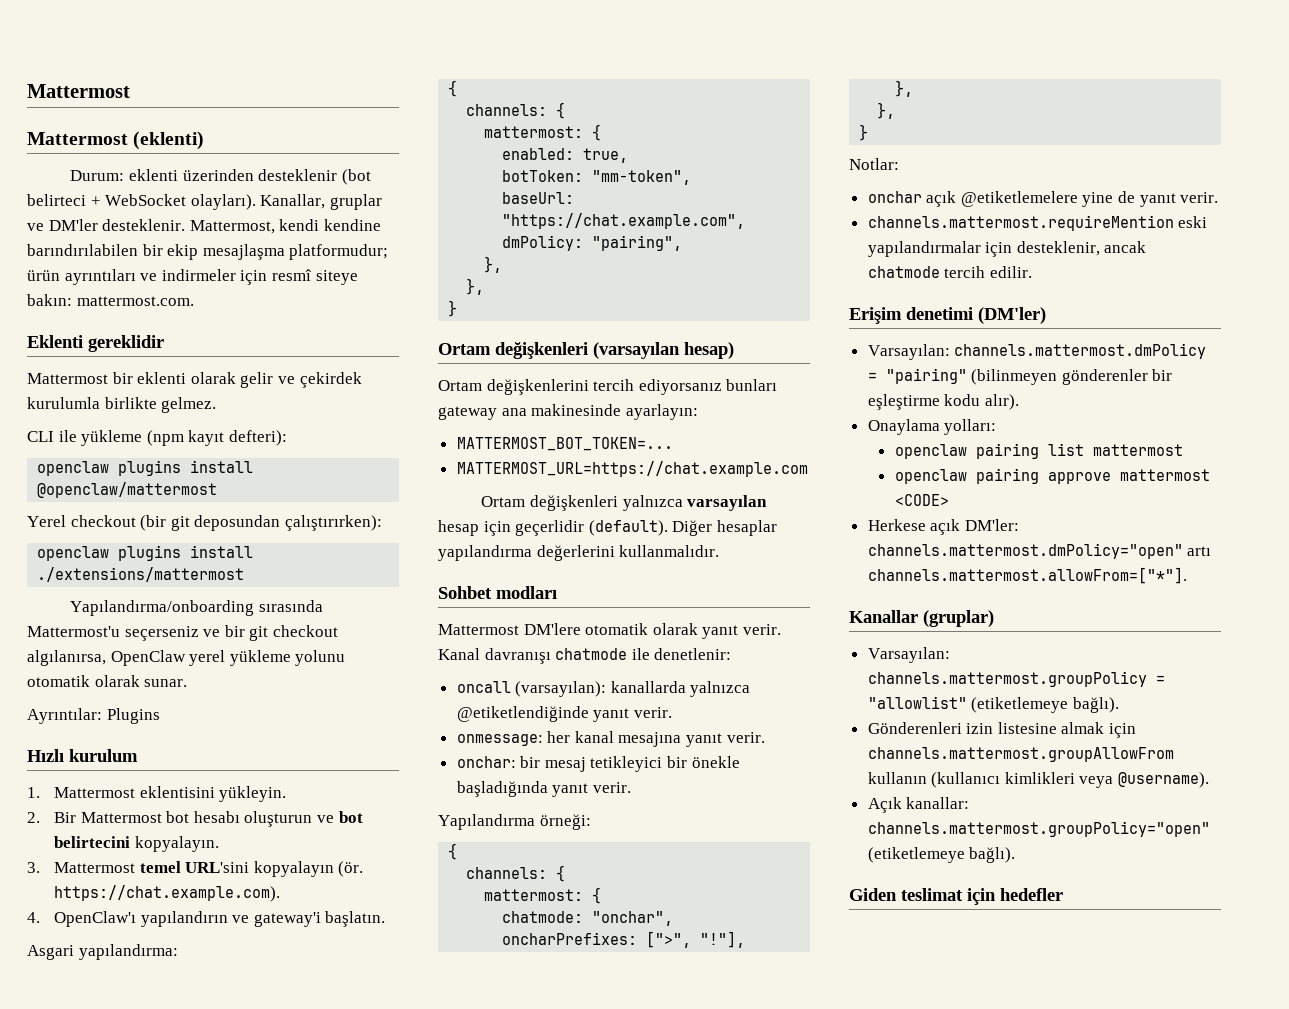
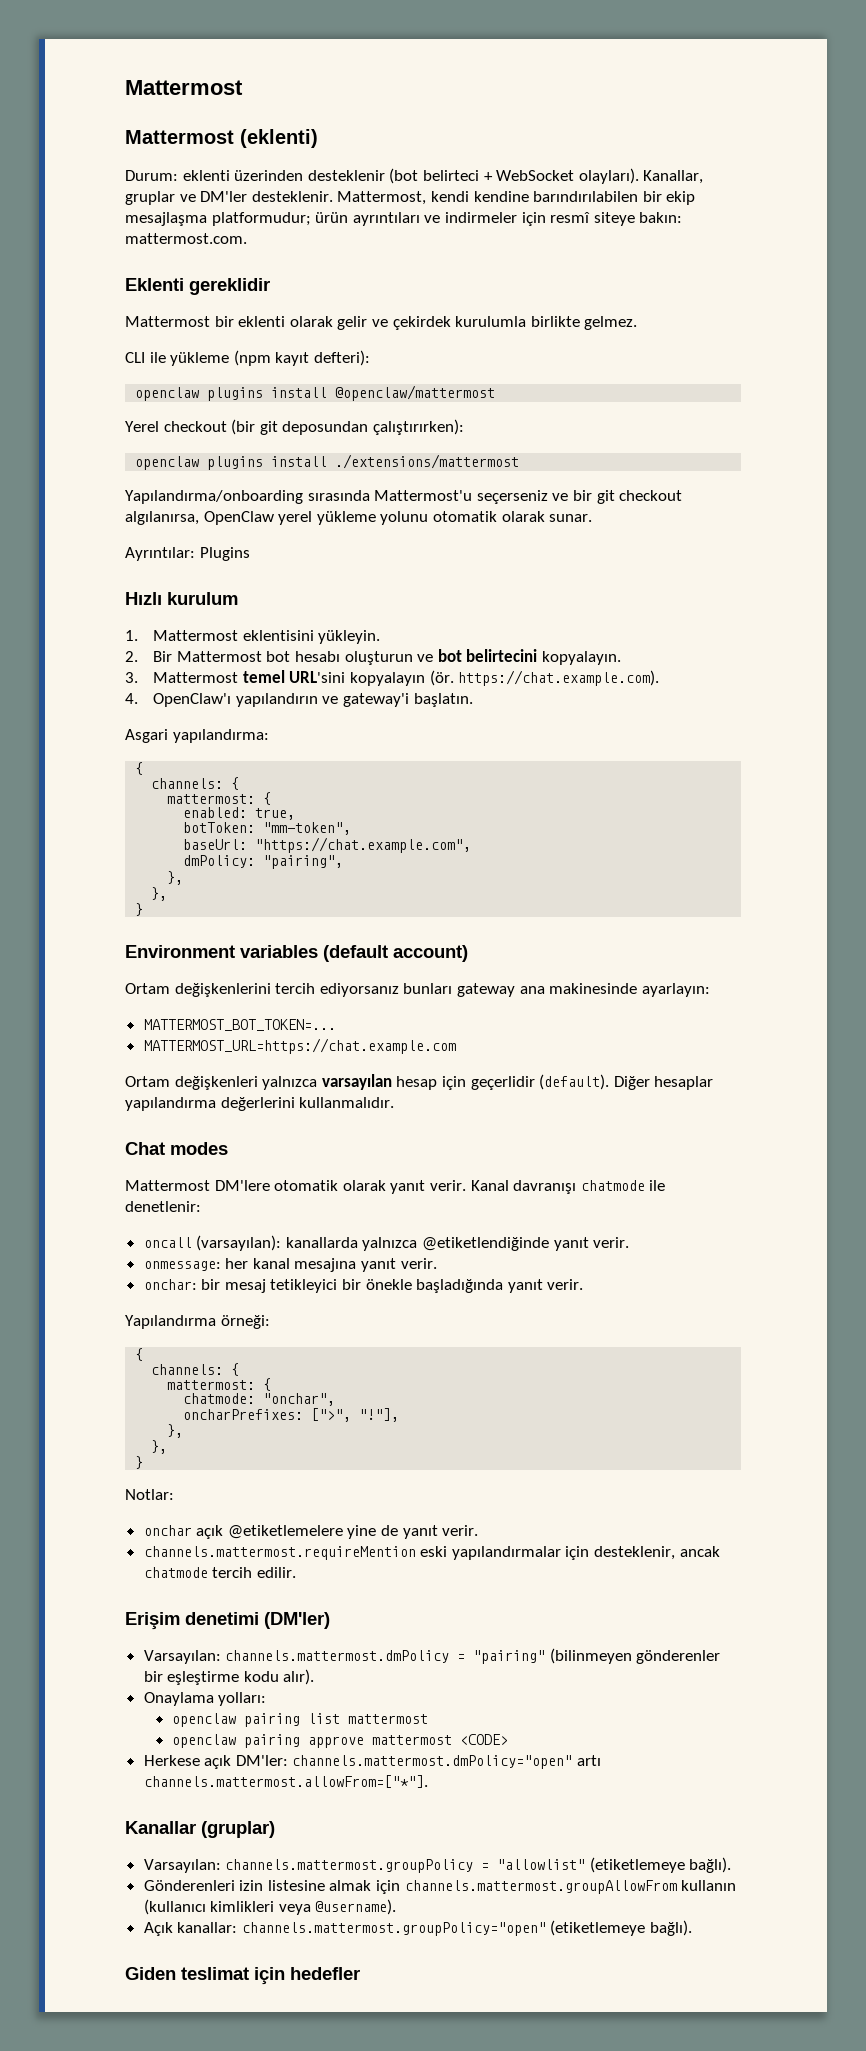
[438,342,734,359] Ortam değişkenleri (varsayılan hesap) -> [125,945,468,962] Environment variables (default account)
[438,586,557,599] Sohbet modları -> [125,1142,228,1155] Chat modes

